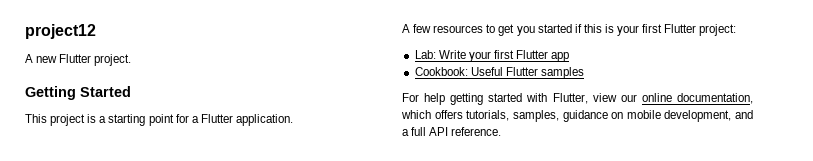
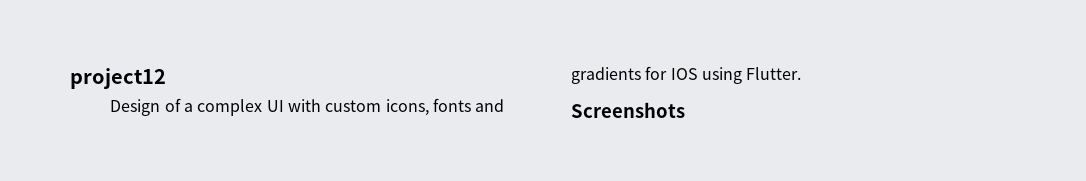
[25,54,132,66] [25,86,131,100] [25,114,293,126] [402,24,737,36] [414,50,570,62] [414,67,584,79] [402,93,753,105] [401,110,753,122] [402,127,502,136] A new Flutter project. // Getting Started // This project is a starting point for a Flutter application. // A few resources to get you started if this is your first Flutter project: // Lab: Write your first Flutter app // Cookbook: Useful Flutter samples // For help getting started with Flutter, view our online documentation, which offers tutorials, samples, guidance on mobile development, and a full API reference. -> [110,98,505,116] [571,66,802,84] [571,102,685,118] Design of a complex UI with custom icons, fonts and gradients for IOS using Flutter. // Screenshots

